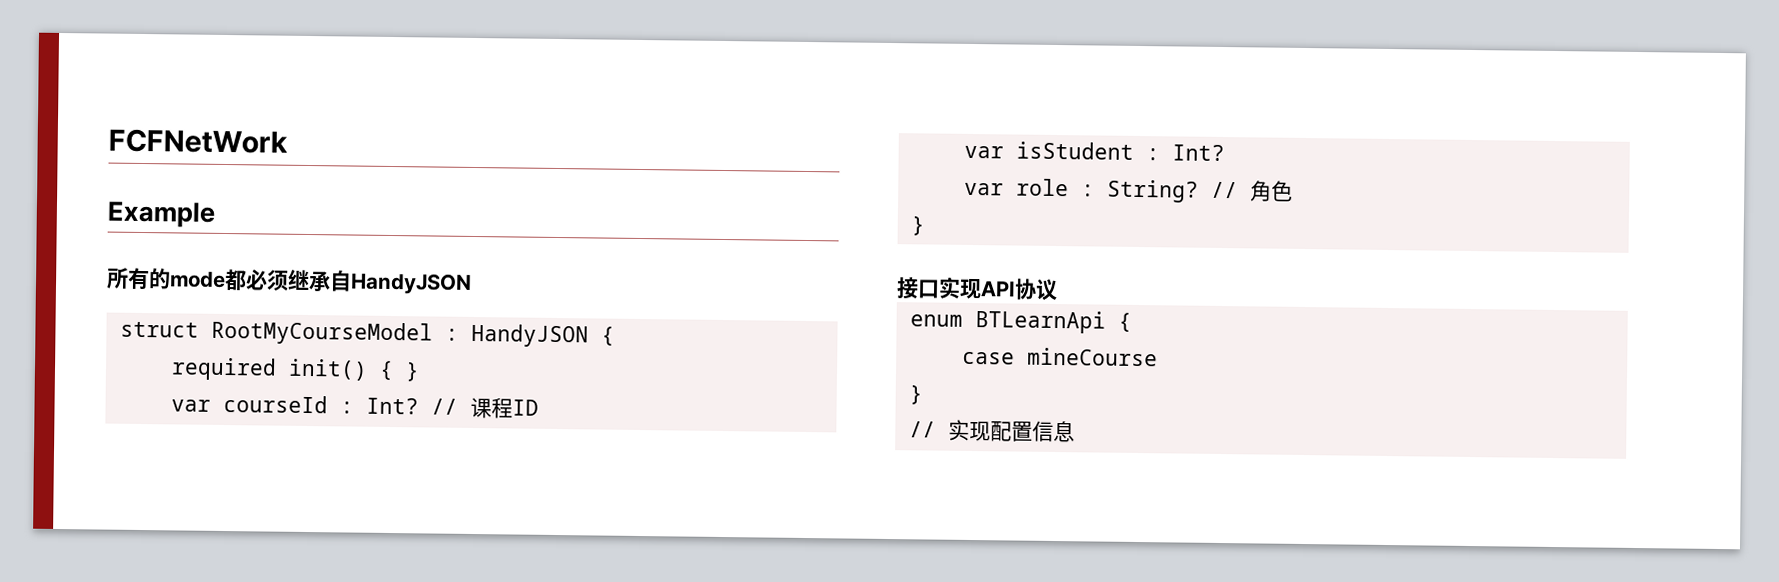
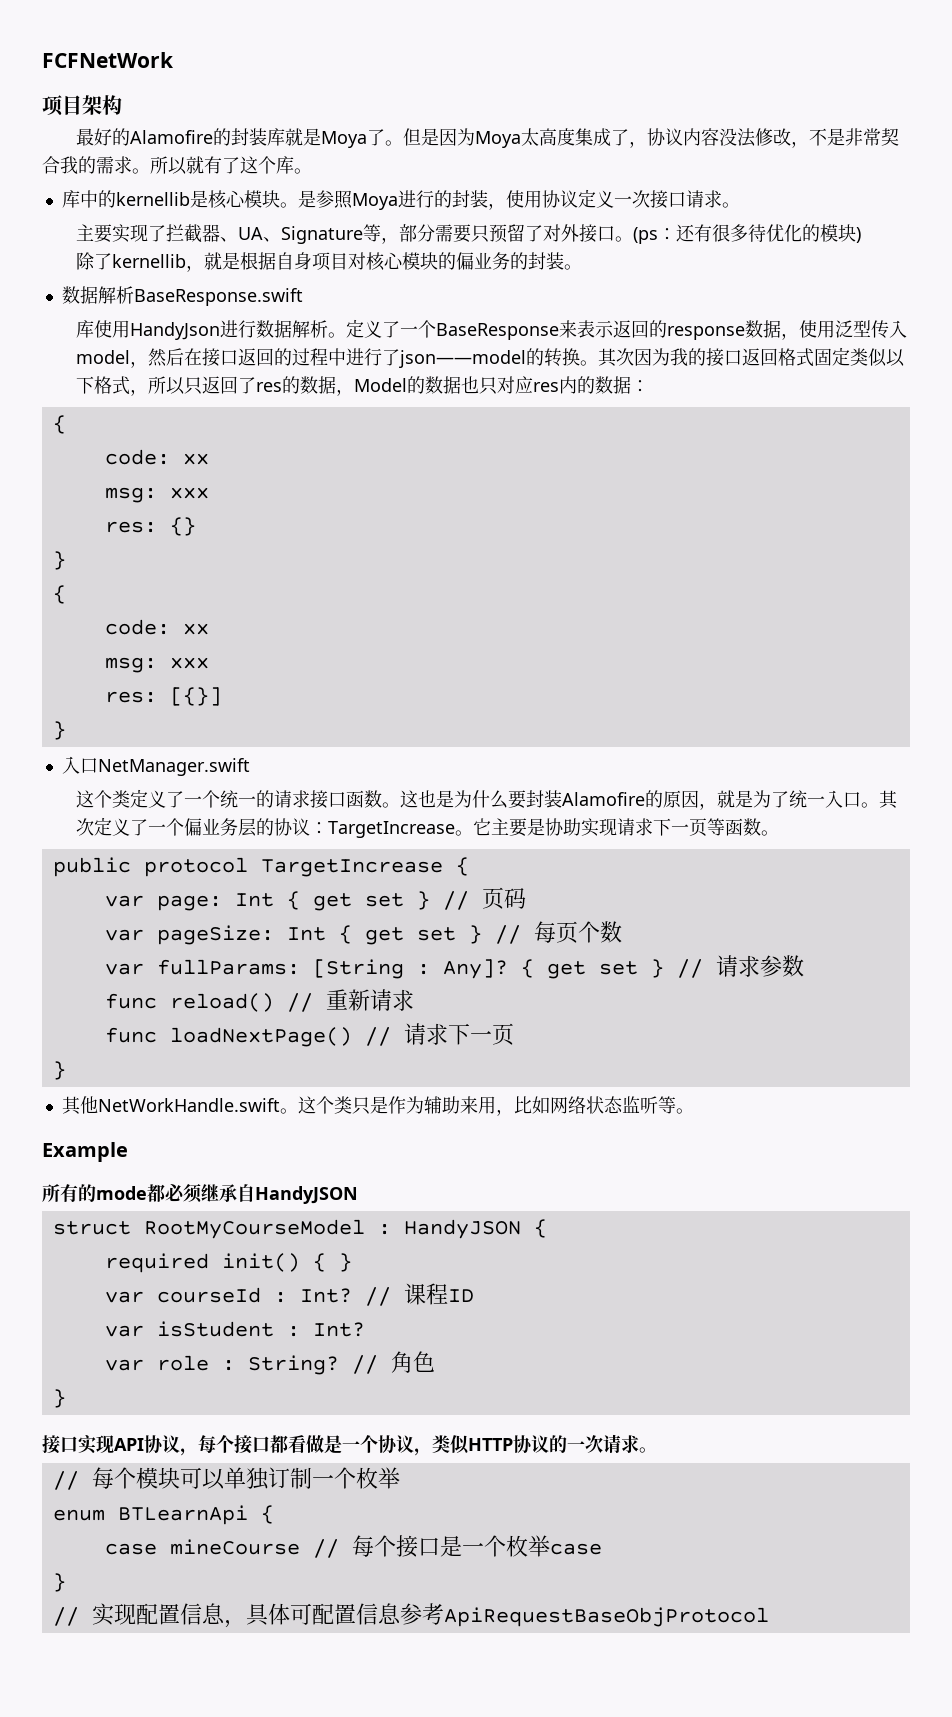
(288, 141) none -> [42,95,122,116] [75,128,899,148] [42,156,312,175] [61,189,740,210] [75,224,861,244] [75,252,582,272] [61,286,303,306] [75,319,907,340] [75,347,905,368] [75,376,649,396] [52,415,66,434] [104,449,209,465] [104,487,209,503] [104,517,196,536] [52,551,66,570] [52,585,66,604] [104,619,209,635] [104,657,209,673] [104,687,222,706] [52,721,66,740] [61,756,250,776] [75,789,898,810] [75,817,779,838] [52,857,469,877] [104,887,526,911] [104,921,622,945] [104,955,804,979] [104,989,414,1012] [104,1023,514,1047] [52,1061,66,1080] [61,1096,694,1116] // 项目架构 // 最好的Alamofire的封装库就是Moya了。但是因为Moya太高度集成了，协议内容没法修改，不是非常契合我的需求。所以就有了这个库。 // 库中的kernellib是核心模块。是参照Moya进行的封装，使用协议定义一次接口请求。 // 主要实现了拦截器、UA、Signature等，部分需要只预留了对外接口。(ps：还有很多待优化的模块) // 除了kernellib，就是根据自身项目对核心模块的偏业务的封装。 // 数据解析BaseResponse.swift // 库使用HandyJson进行数据解析。定义了一个BaseResponse来表示返回的response数据，使用泛型传入model，然后在接口返回的过程中进行了json——model的转换。其次因为我的接口返回格式固定类似以下格式，所以只返回了res的数据，Model的数据也只对应res内的数据： // { // code: xx // msg: xxx // res: {} // } // { // code: xx // msg: xxx // res: [{}] // } // 入口NetManager.swift // 这个类定义了一个统一的请求接口函数。这也是为什么要封装Alamofire的原因，就是为了统一入口。其次定义了一个偏业务层的协议：TargetIncrease。它主要是协助实现请求下一页等函数。 // public protocol TargetIncrease { // var page: Int { get set } // 页码 // var pageSize: Int { get set } // 每页个数 // var fullParams: [String : Any]? { get set } // 请求参数 // func reload() // 重新请求 // func loadNextPage() // 请求下一页 // } // 其他NetWorkHandle.swift。这个类只是作为辅助来用，比如网络状态监听等。
(1058, 290) none -> [180,1434,657,1456] [52,1467,400,1490] ，每个接口都看做是一个协议，类似HTTP协议的一次请求。 // // 每个模块可以单独订制一个枚举
(1158, 357) none -> [312,1535,602,1558] // 每个接口是一个枚举case
(1075, 431) none -> [223,1603,769,1628] ，具体可配置信息参考ApiRequestBaseObjProtocol

